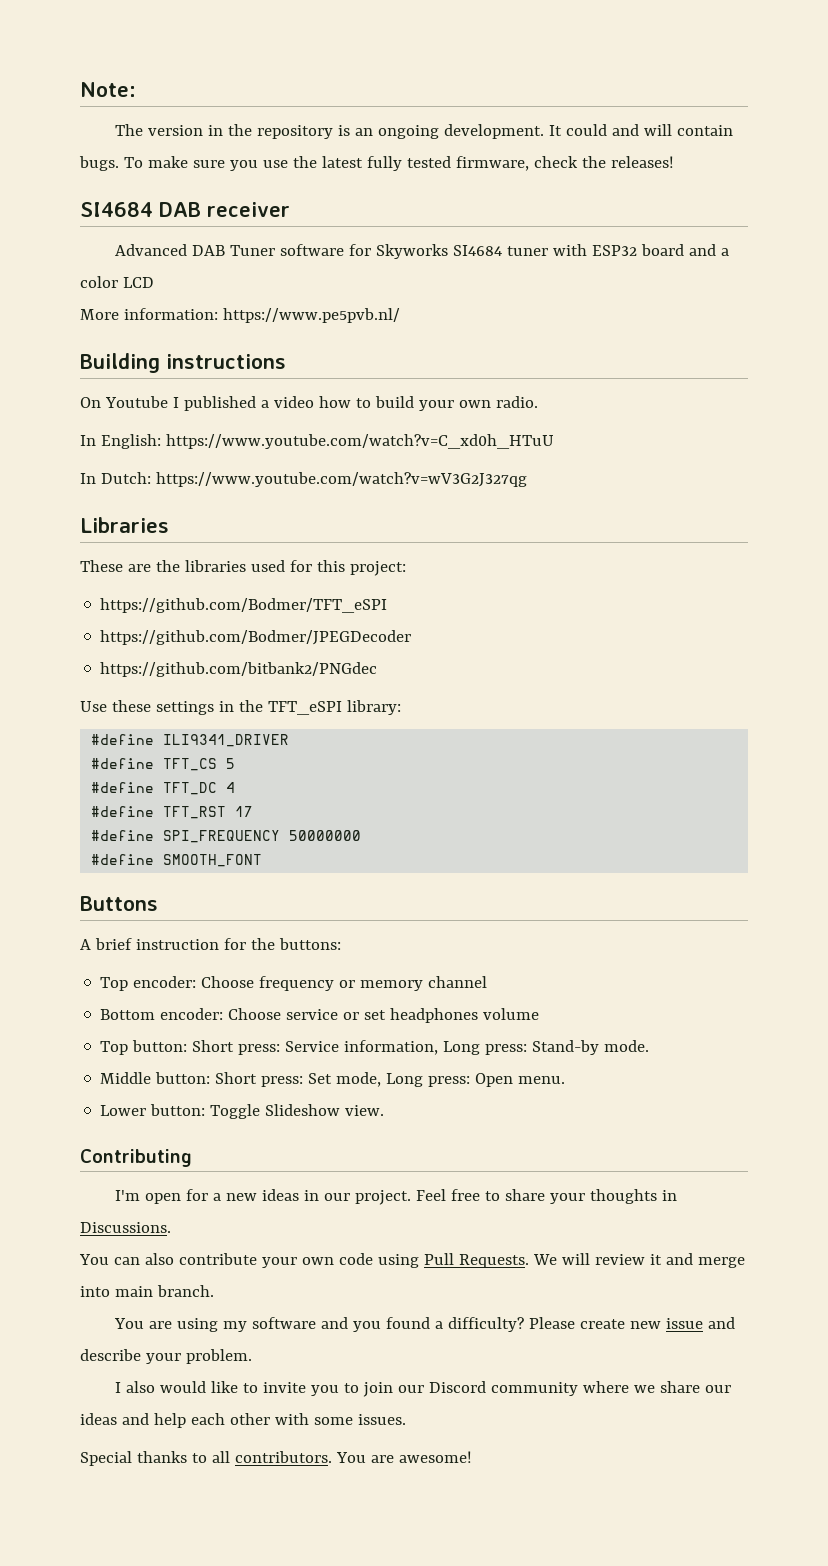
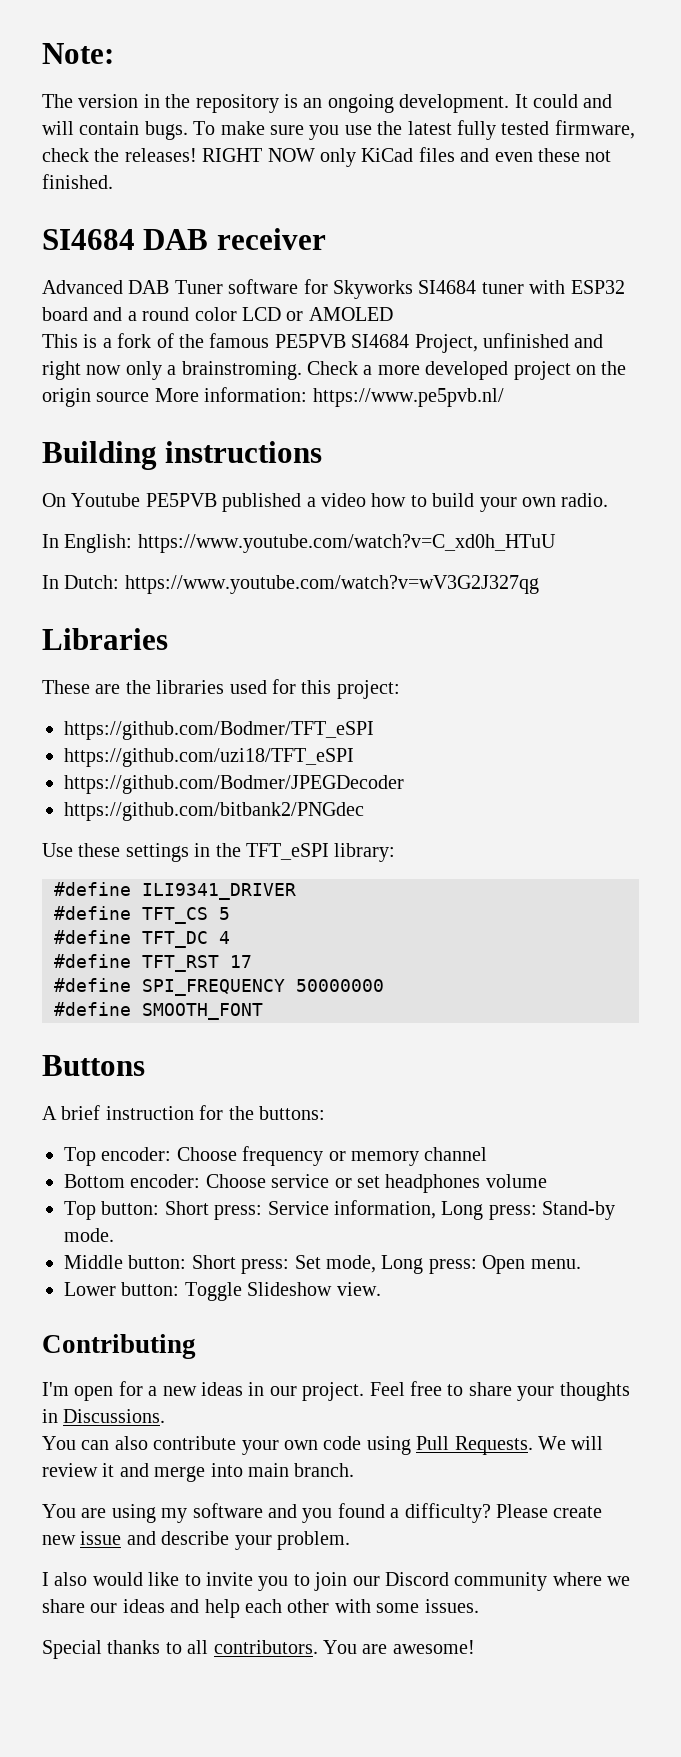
(674, 162) none -> [202,147,612,167] [42,174,113,189] RIGHT NOW only KiCad files and even these not finished.
(730, 252) none -> [142,307,190,321] round
(154, 282) // -> [286,307,393,321] [42,333,604,353] [42,361,627,380] [42,388,150,407] or AMOLED // This is a fork of the famous PE5PVB SI4684 Project, unfinished and right now only a brainstroming. Check a more developed project on the origin source
[172,397,179,408] I -> [145,493,217,507] PE5PVB
(388, 605) none -> [64,748,354,767] // https://github.com/uzi18/TFT_eSPI

